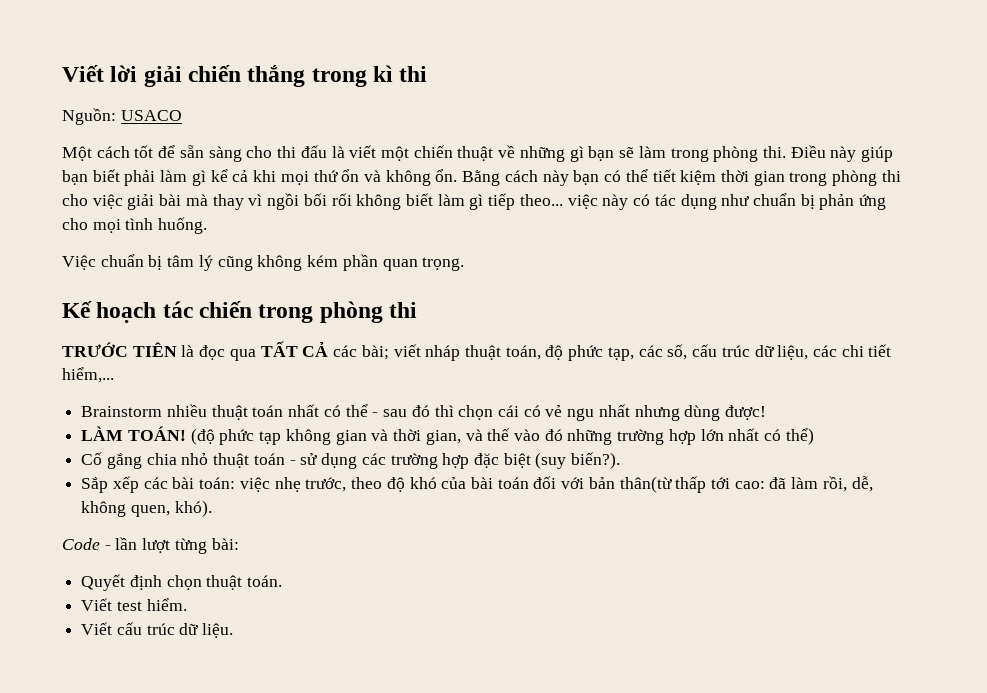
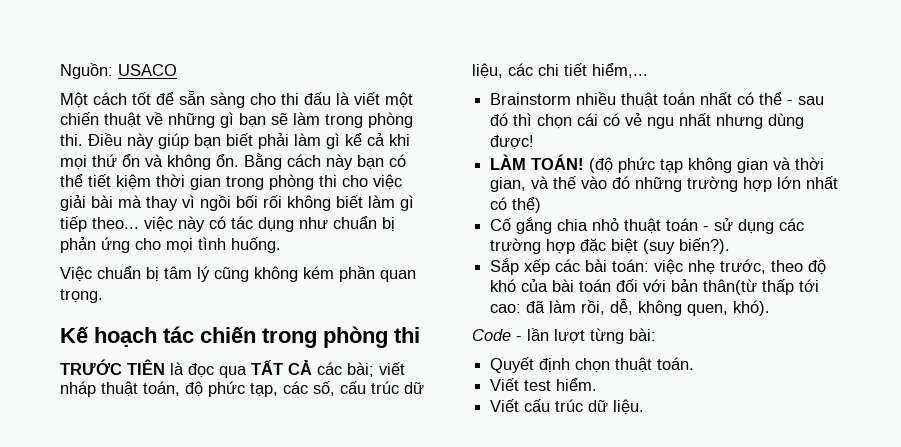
[62,65,428,87] Viết lời giải chiến thắng trong kì thi // -> (60, 71) none

